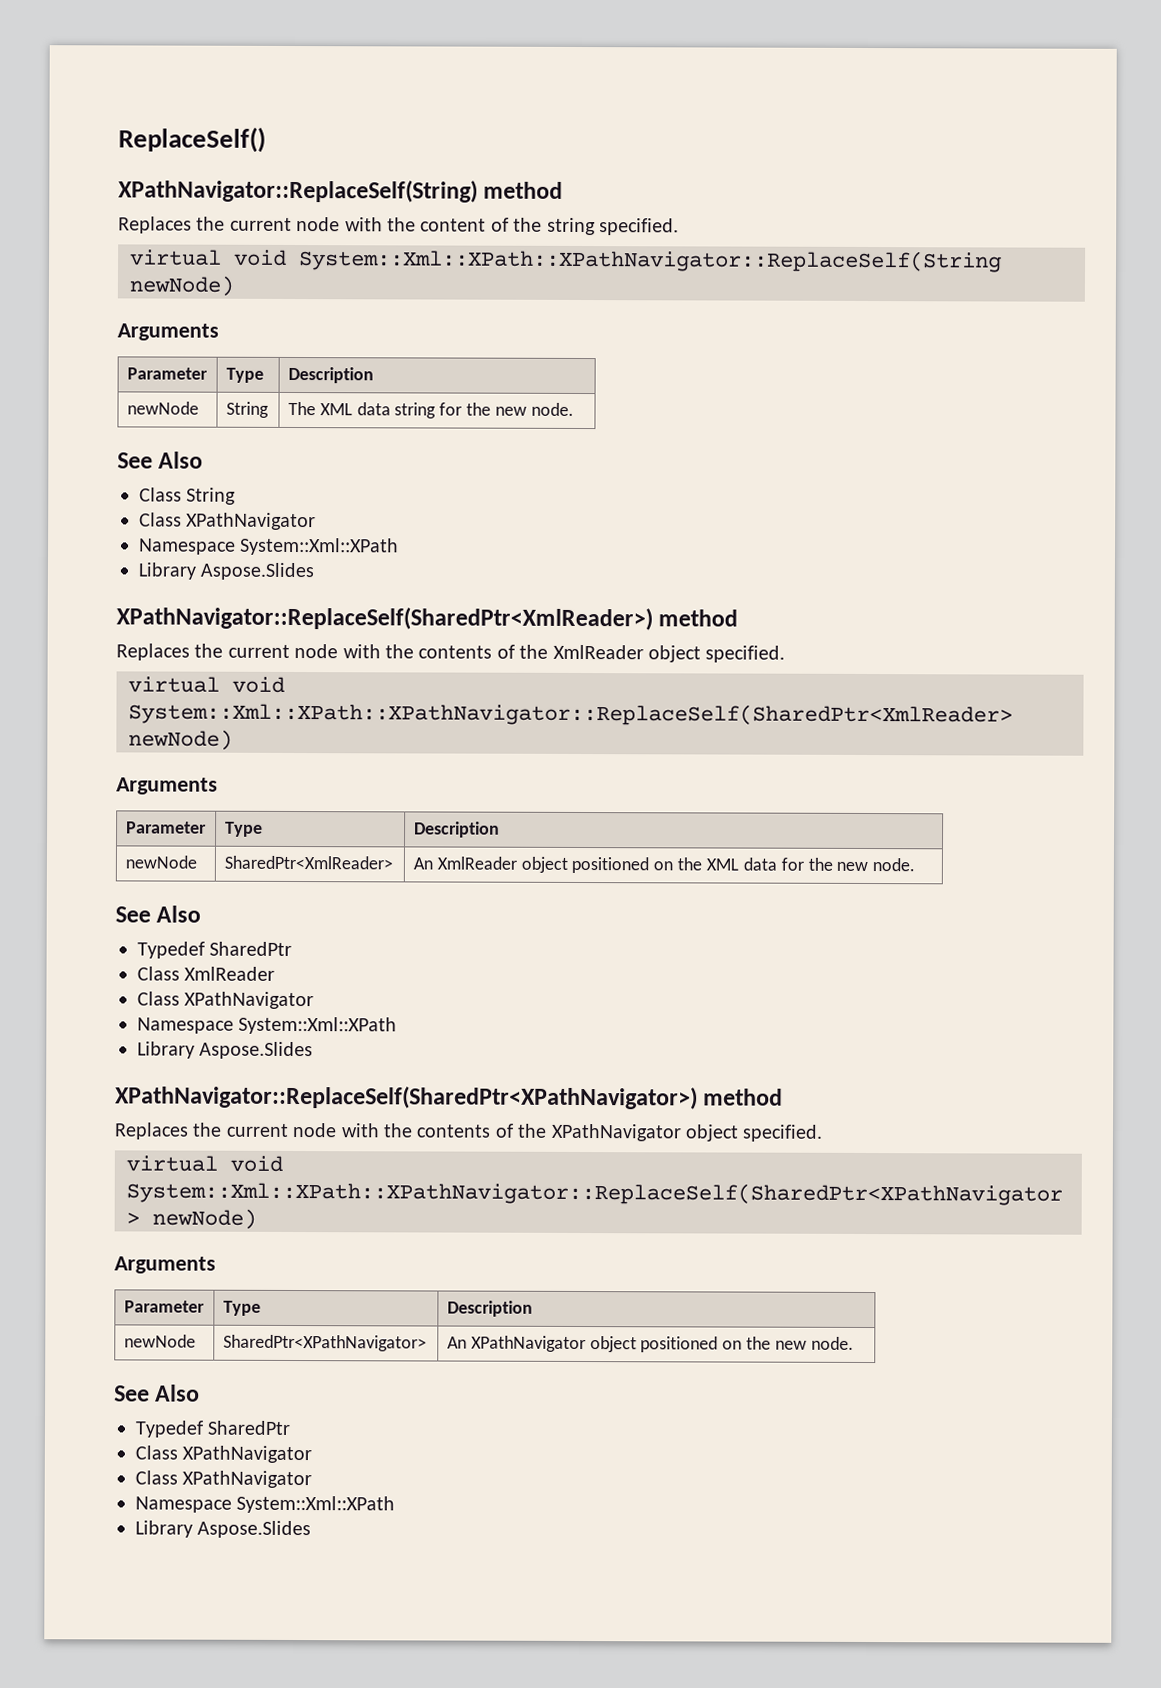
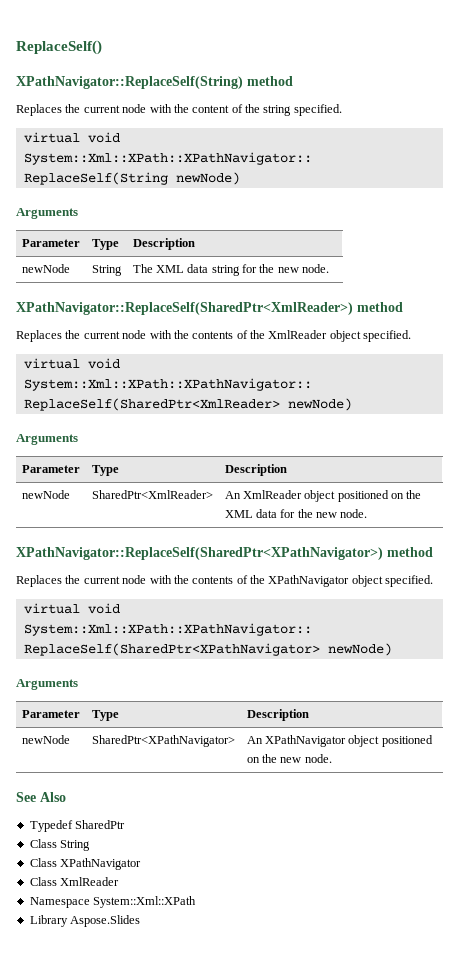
[117,451,204,469] [139,487,237,505] [139,512,317,531] [139,537,400,556] [138,562,315,581] // See Also // Class String // Class XPathNavigator // Namespace System::Xml::XPath // Library Aspose.Slides -> (330, 268) none
[115,905,202,923] [137,941,293,959] [137,966,276,981] [137,991,315,1010] [137,1016,398,1035] [137,1041,314,1060] // See Also // Typedef SharedPtr // Class XmlReader // Class XPathNavigator // Namespace System::Xml::XPath // Library Aspose.Slides -> (368, 513) none
(291, 1427) none -> [29,839,91,851] // Class String
[182,1470,313,1489] XPathNavigator -> [60,877,120,886] XmlReader

